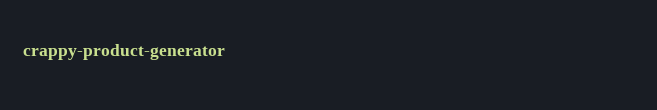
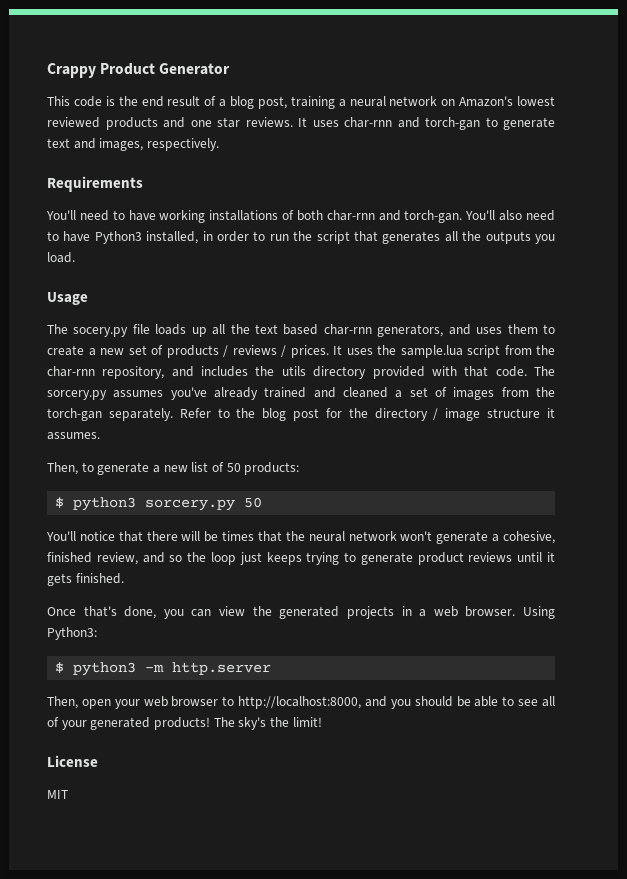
[23,44,225,60] crappy-product-generator -> [47,63,231,78] [47,96,555,109] [47,117,555,130] [47,138,219,151] [47,176,143,192] [46,210,556,223] [47,231,555,244] [47,252,75,263] [47,292,88,305] [47,324,555,337] [47,345,555,358] [47,366,556,379] [47,387,555,400] [47,408,556,421] [47,432,100,440] [47,462,300,475] [55,497,263,511] [46,531,555,544] [47,552,555,565] [47,573,124,586] [47,606,556,619] [47,627,97,640] [55,662,272,676] [47,696,555,709] [47,717,322,730] [47,755,98,767] [47,790,68,799] Crappy Product Generator // This code is the end result of a blog post, training a neural network on Amazon's lowest reviewed products and one star reviews. It uses char-rnn and torch-gan to generate text and images, respectively. // Requirements // You'll need to have working installations of both char-rnn and torch-gan. You'll also need to have Python3 installed, in order to run the script that generates all the outputs you load. // Usage // The socery.py file loads up all the text based char-rnn generators, and uses them to create a new set of products / reviews / prices. It uses the sample.lua script from the char-rnn repository, and includes the utils directory provided with that code. The sorcery.py assumes you've already trained and cleaned a set of images from the torch-gan separately. Refer to the blog post for the directory / image structure it assumes. // Then, to generate a new list of 50 products: // $ python3 sorcery.py 50 // You'll notice that there will be times that the neural network won't generate a cohesive, finished review, and so the loop just keeps trying to generate product reviews until it gets finished. // Once that's done, you can view the generated projects in a web browser. Using Python3: // $ python3 -m http.server // Then, open your web browser to http://localhost:8000, and you should be able to see all of your generated products! The sky's the limit! // License // MIT

